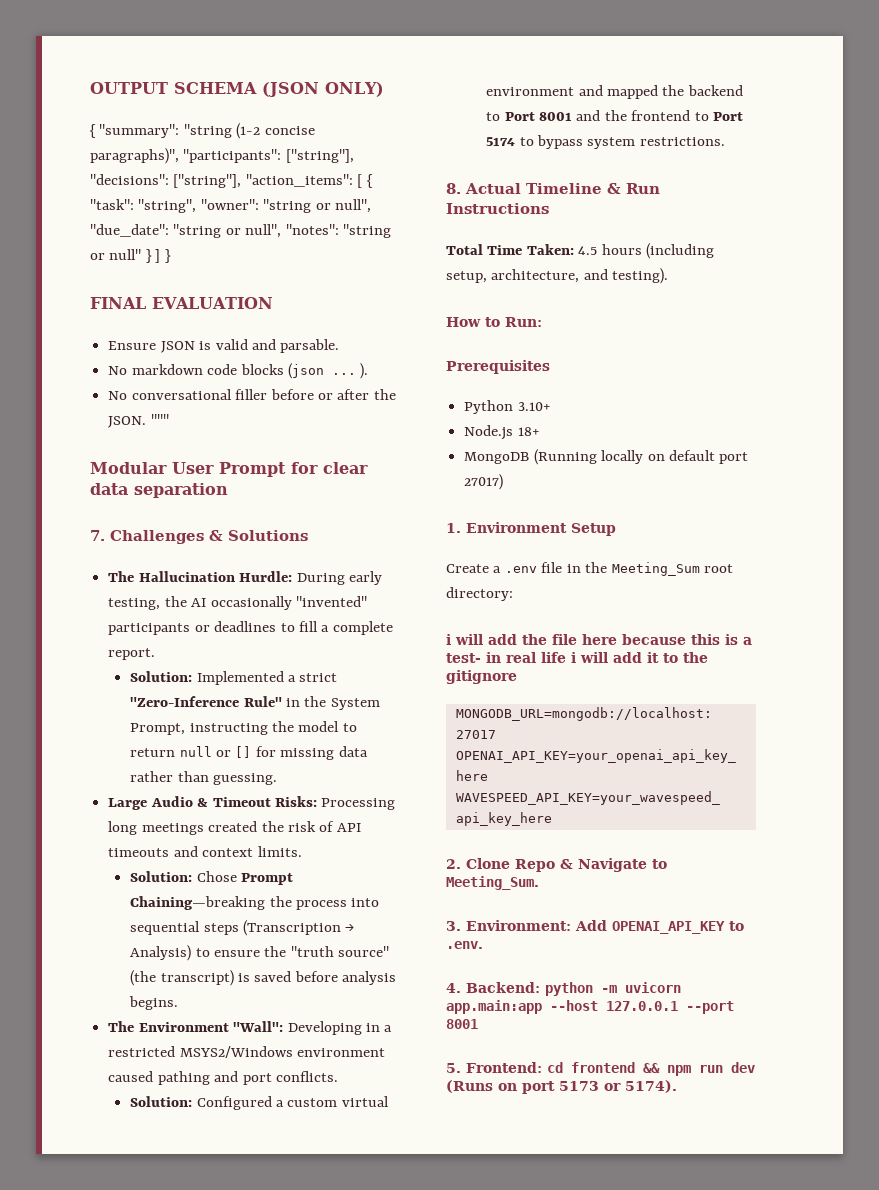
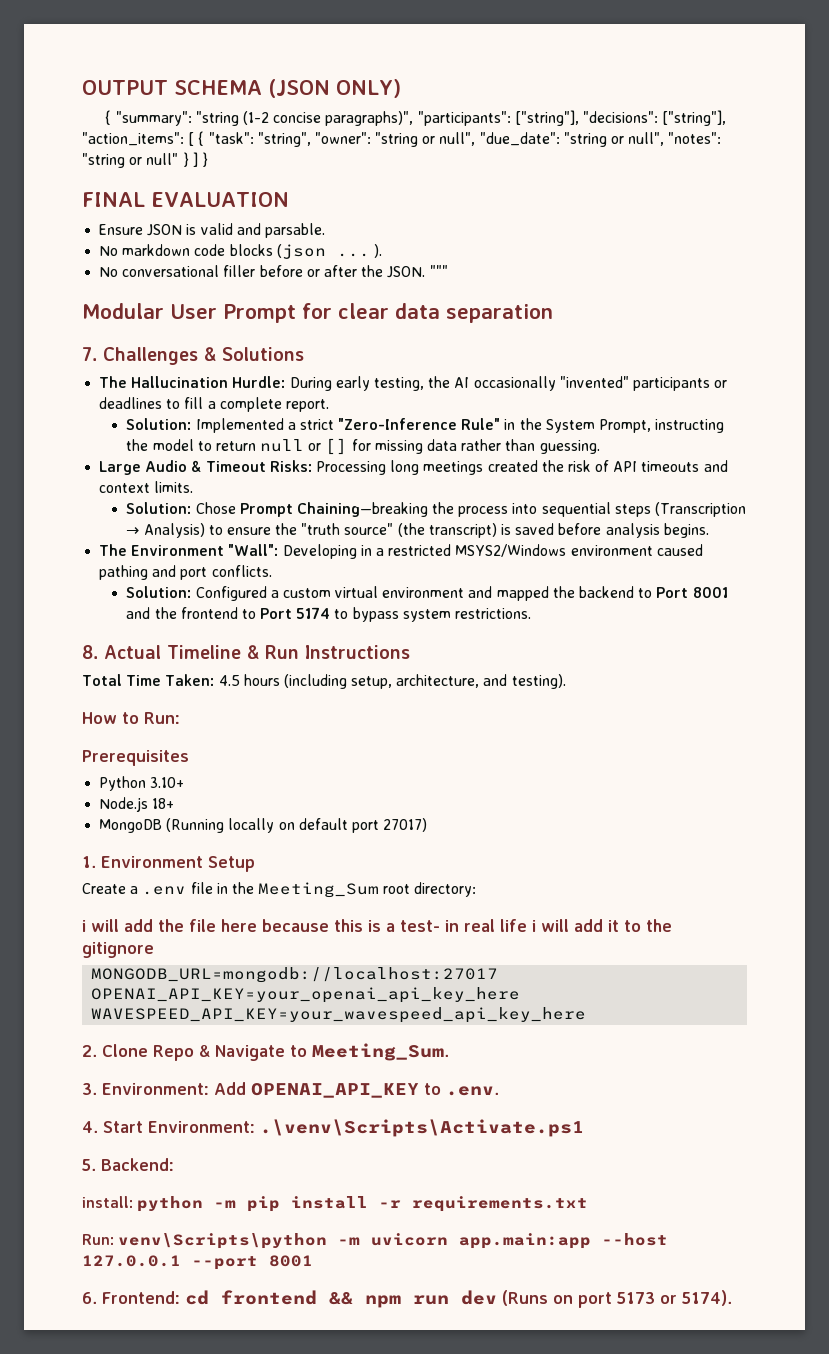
(461, 988) none -> [103,1119,584,1137] [82,1159,96,1171] Start Environment: .\venv\Scripts\Activate.ps1 // 5.
(540, 987) none -> [82,1196,133,1208] // install:
(617, 989) none -> [247,1196,589,1212] [82,1233,361,1249] pip install -r requirements.txt // Run: venv\Scripts\python -m
[446,1063,461,1073] 5. -> [82,1292,97,1304] 6.

